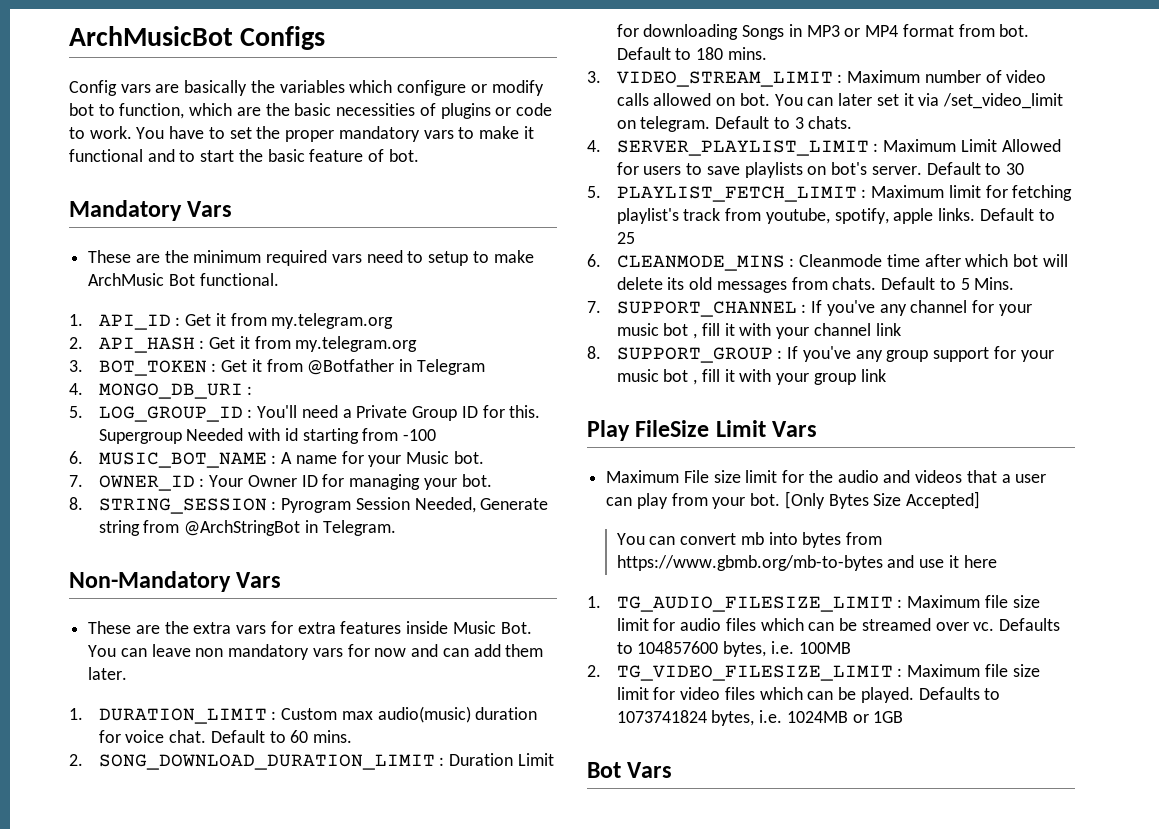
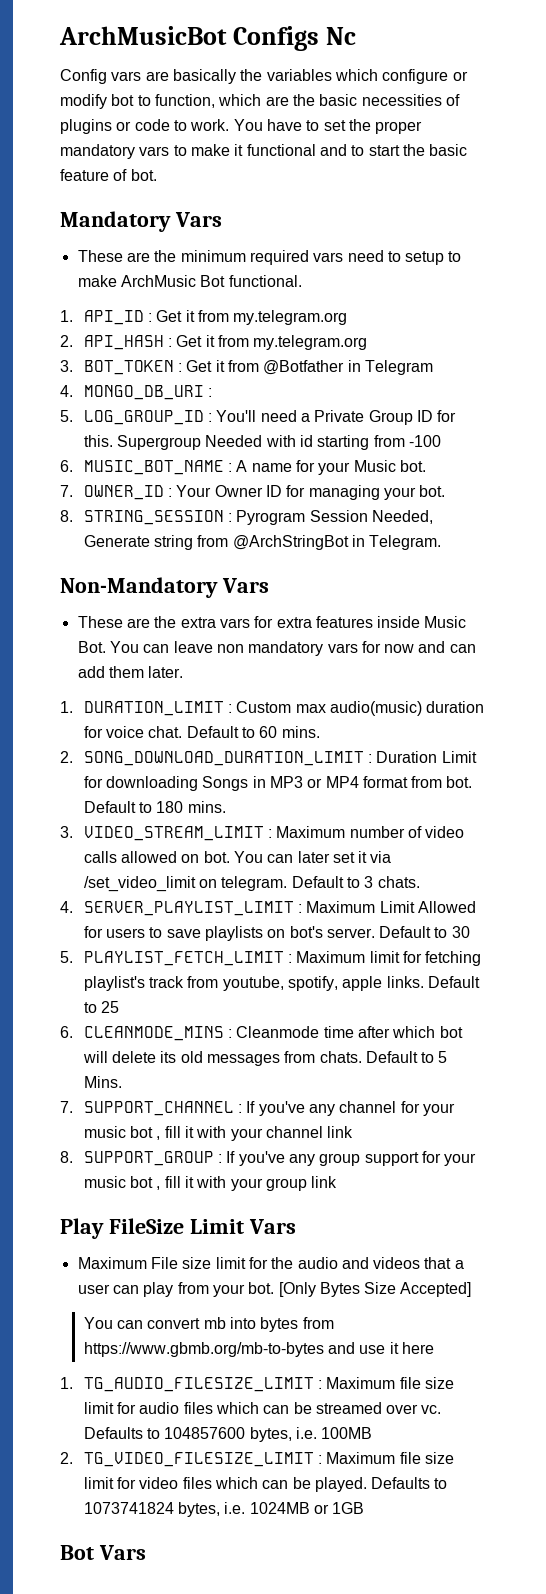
(326, 38) none -> [325,27,356,45] Nc

